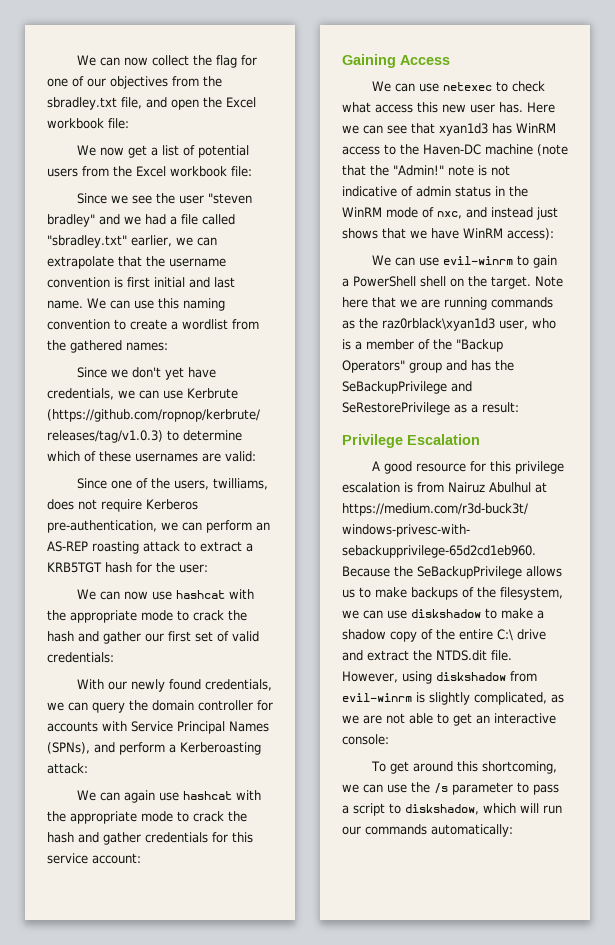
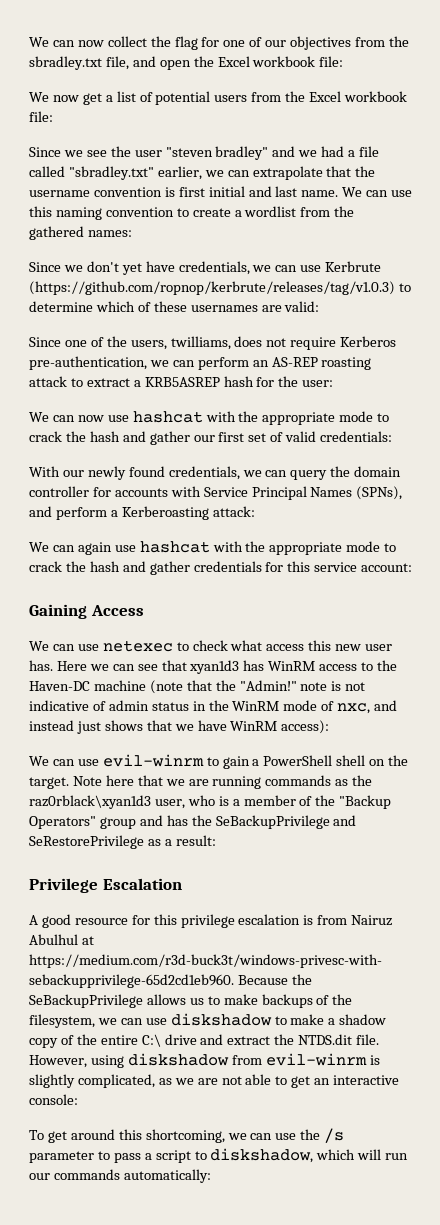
[47,562,102,573] KRB5TGT -> [144,377,220,387] KRB5ASREP

